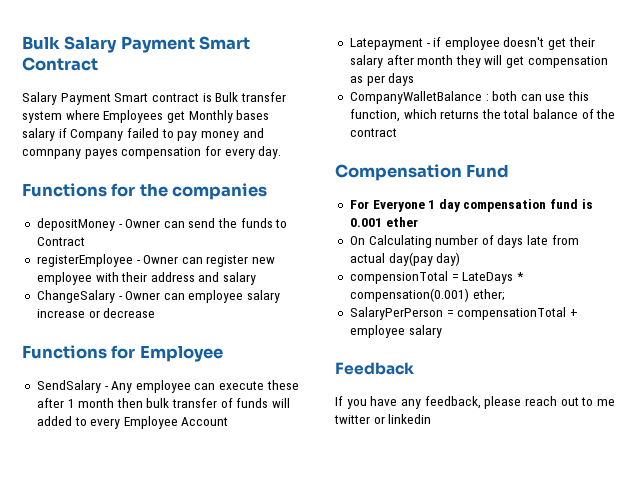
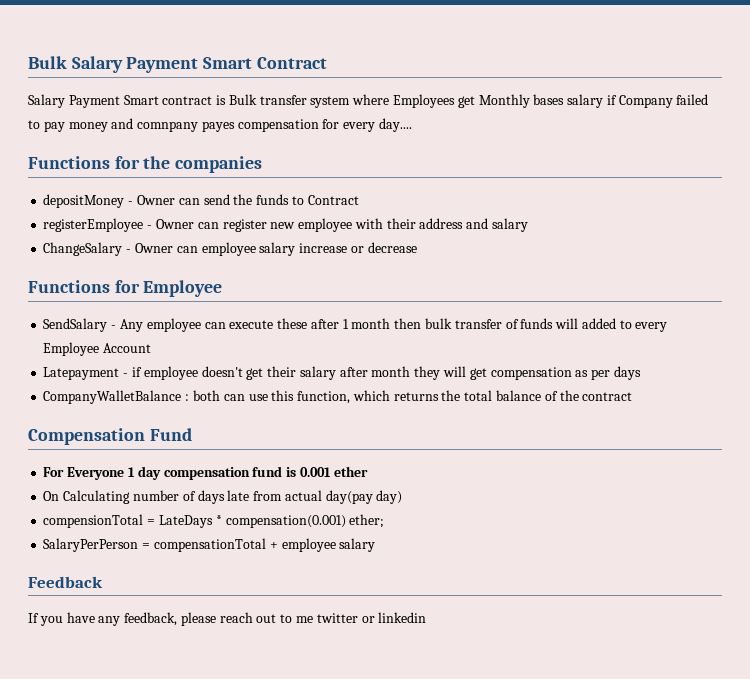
[258,146,282,159] day. -> [379,118,413,132] day....

